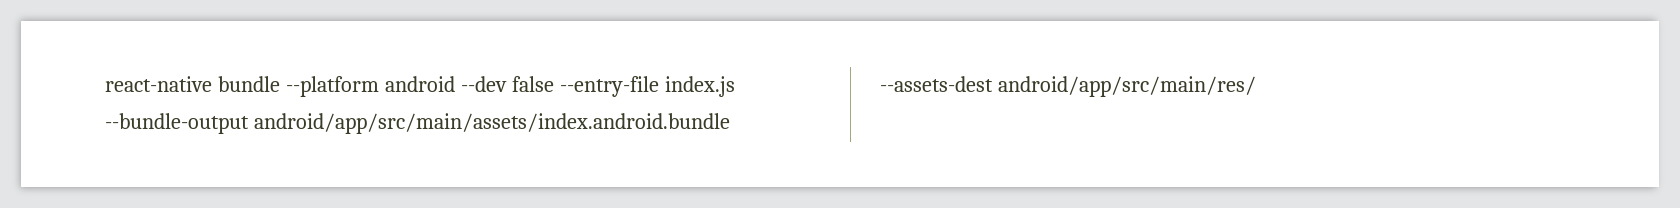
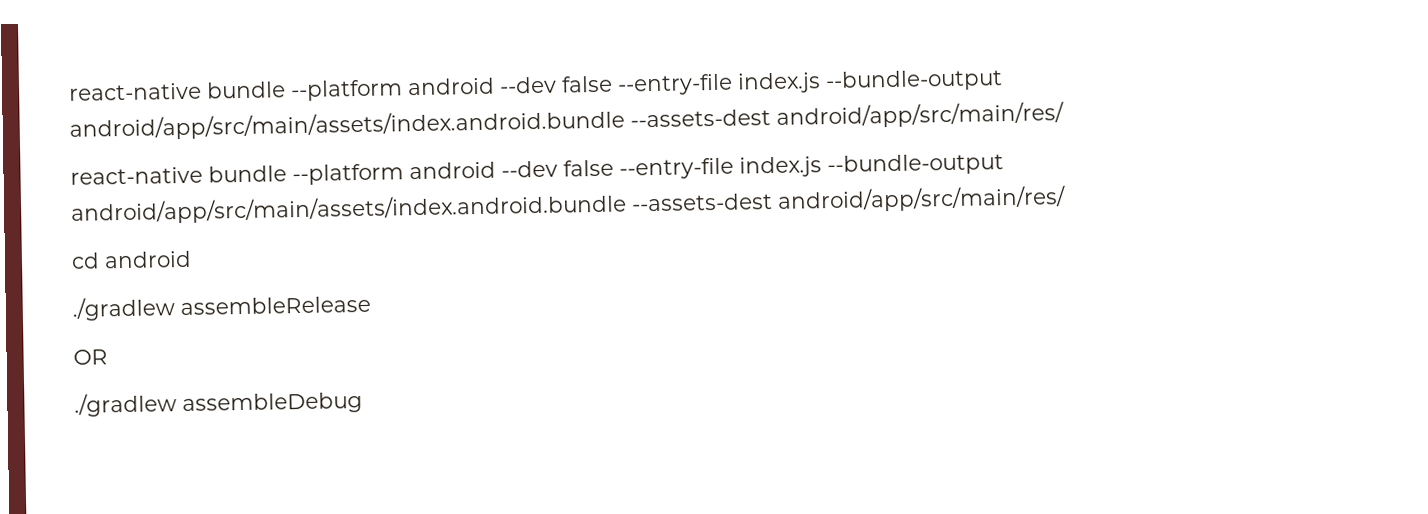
(1256, 86) none -> [70,153,1004,186] [70,185,1066,225] [71,250,192,269] [72,295,371,321] [73,349,108,365] [74,391,363,417] // react-native bundle --platform android --dev false --entry-file index.js --bundle-output android/app/src/main/assets/index.android.bundle --assets-dest android/app/src/main/res/ // cd android // ./gradlew assembleRelease // OR // ./gradlew assembleDebug

